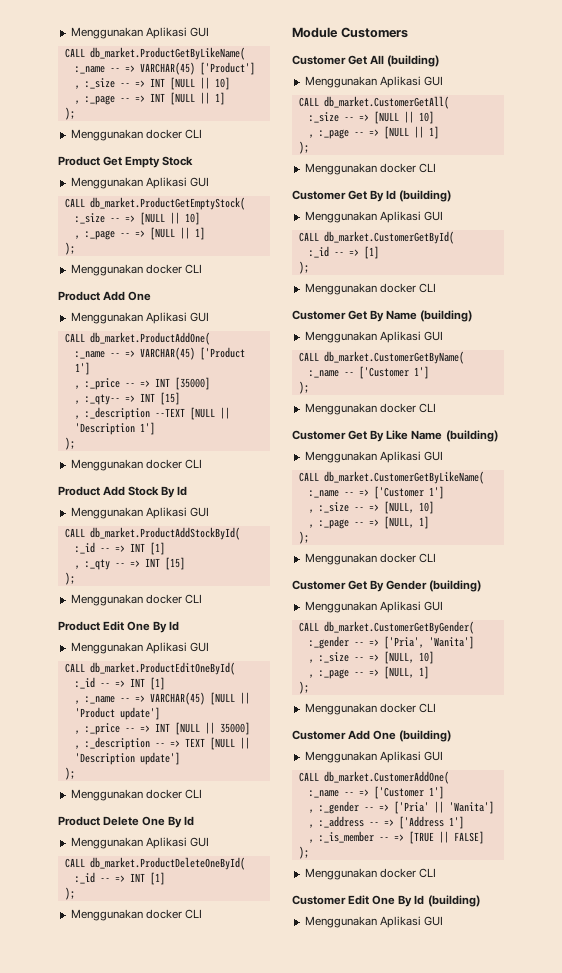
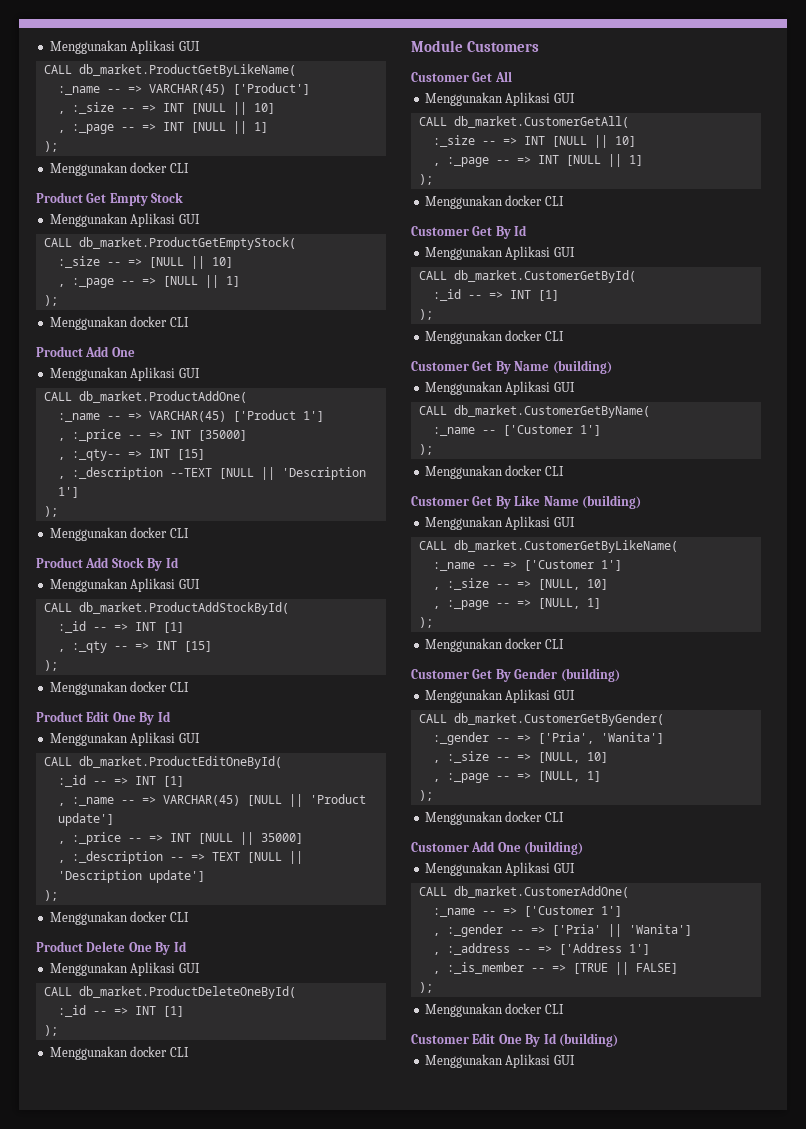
[387,55,440,67] (building) -> (512, 76) none
[373,111,434,124] [308,129,379,139] [NULL || 10] // , :_page -- => -> [523,135,636,148] [432,155,559,167] INT [NULL || 10] // , :_page -- => INT
[399,190,452,202] (building) -> (528, 230) none
(359, 252) none -> [509,290,531,299] INT

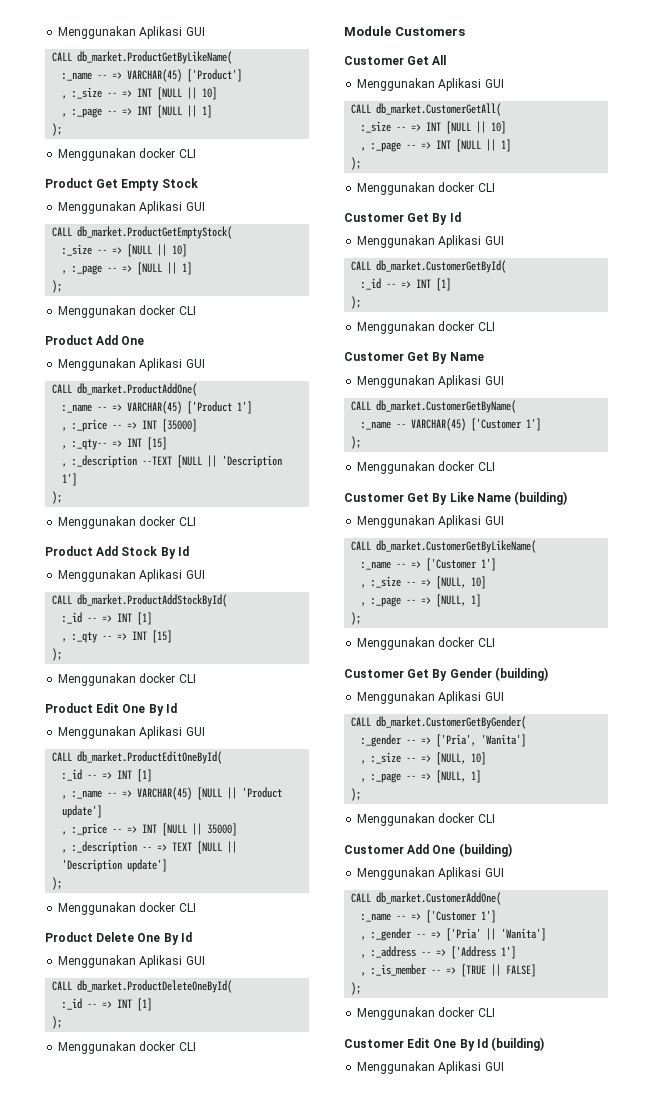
[552,360,612,374] (building) -> (484, 356) none
(496, 432) none -> [411,418,467,431] VARCHAR(45)

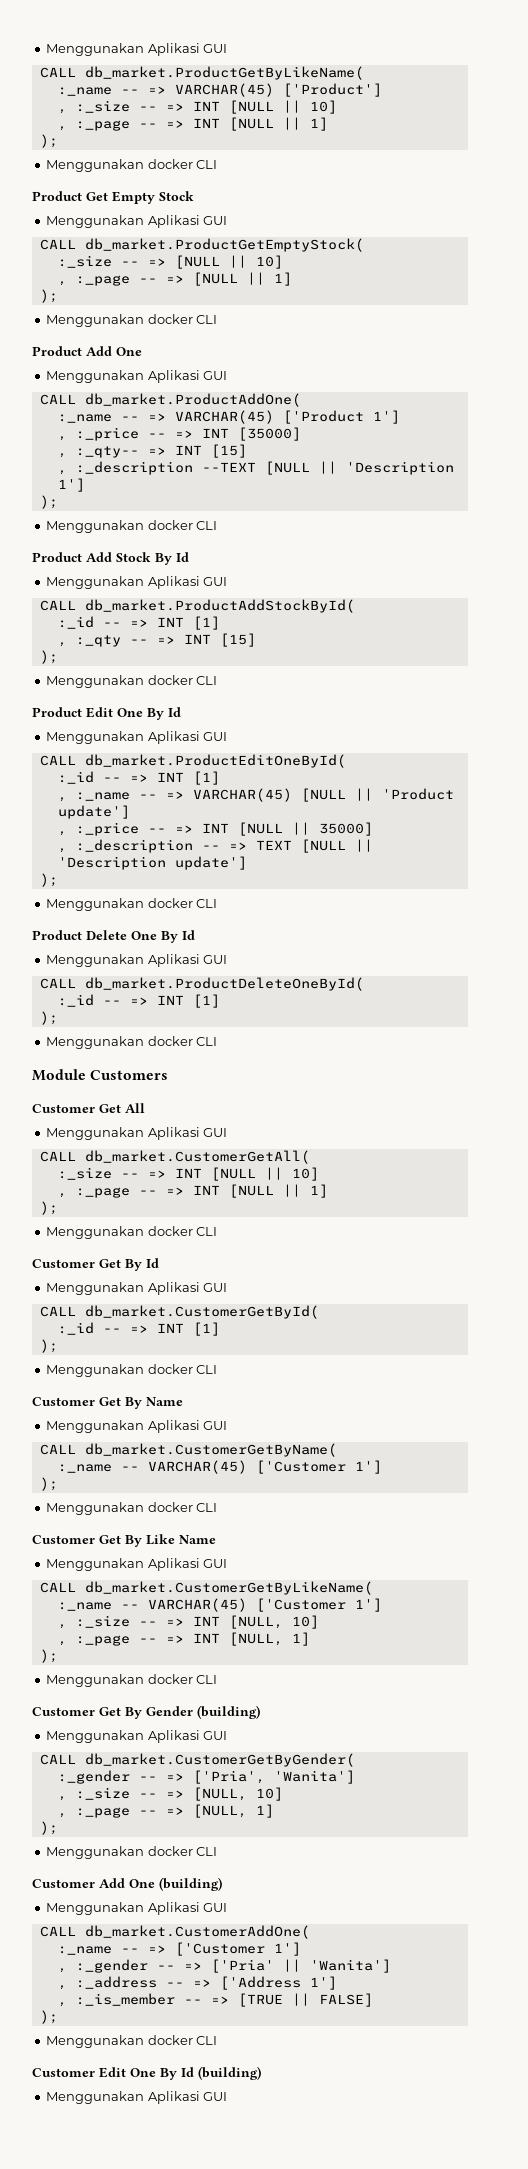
[514,491,568,505] (building) -> (216, 1539) none
[411,561,422,568] => -> [147,1598,247,1612] VARCHAR(45)
[436,576,487,589] [361,597,432,607] [NULL, 10] // , :_page -- => -> [192,1615,319,1629] [57,1633,220,1646] INT [NULL, 10] // , :_page -- => INT

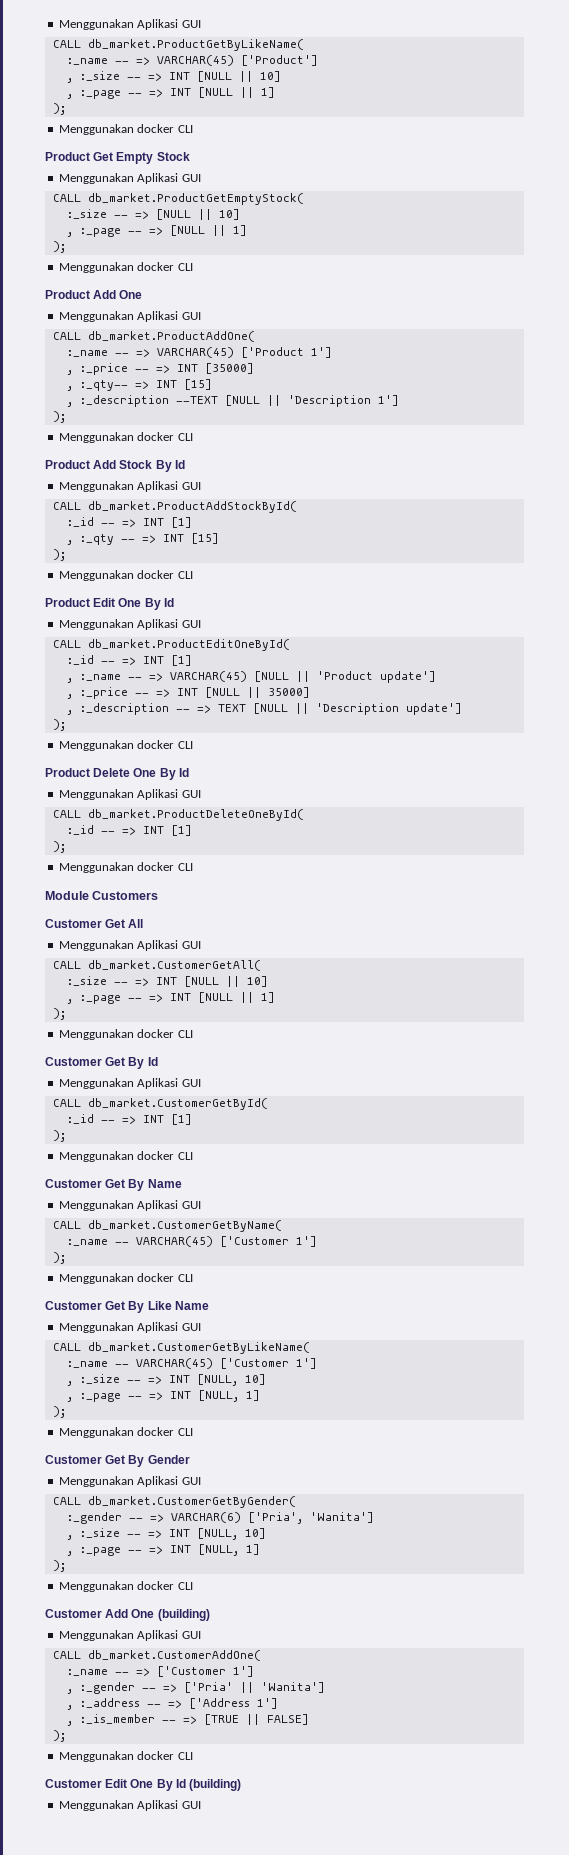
[197,1705,260,1719] (building) -> (190, 1459) none
(184, 1777) none -> [170,1512,241,1523] VARCHAR(6)
[192,1787,283,1801] [57,1807,184,1818] [NULL, 10] // , :_page -- => -> [168,1528,266,1540] [66,1545,191,1556] INT [NULL, 10] // , :_page -- => INT

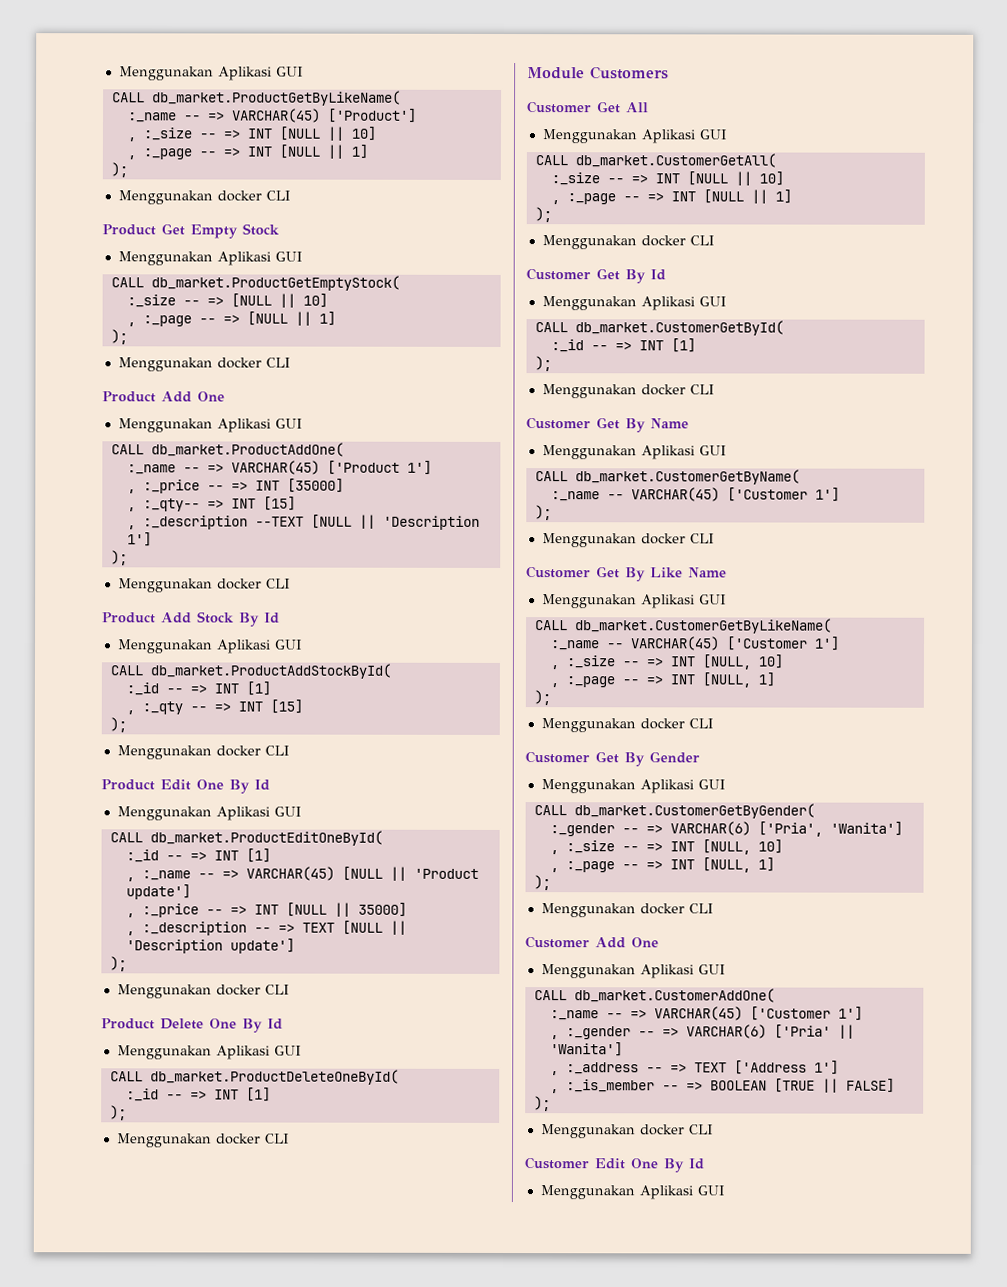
[157,1609,210,1621] (building) -> (659, 942) none
(150, 1672) none -> [653,1006,743,1021] VARCHAR(45)
(177, 1688) none -> [685,1024,767,1039] VARCHAR(6)
(182, 1704) none -> [693,1062,727,1073] TEXT
(197, 1720) none -> [709,1080,767,1091] BOOLEAN
[189,1779,242,1791] (building) -> (705, 1164) none

